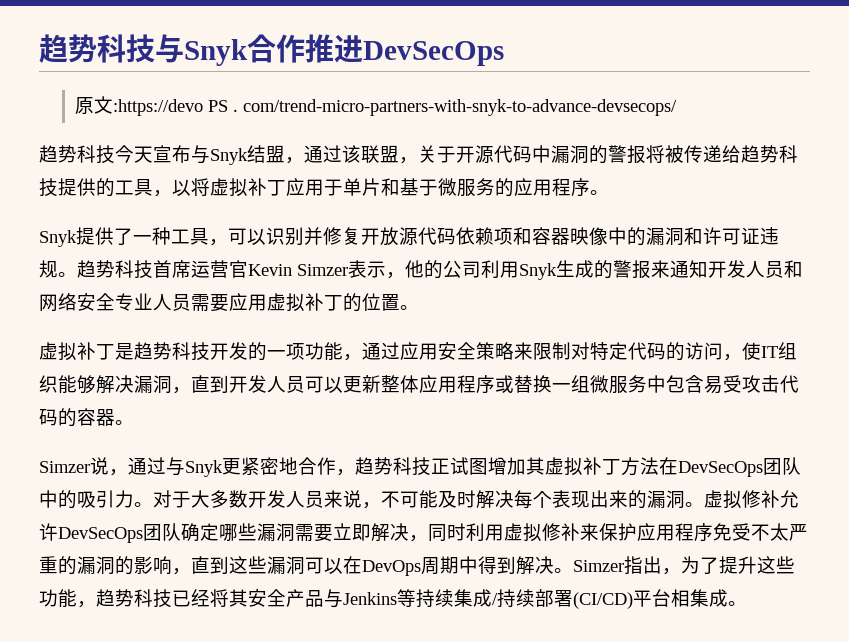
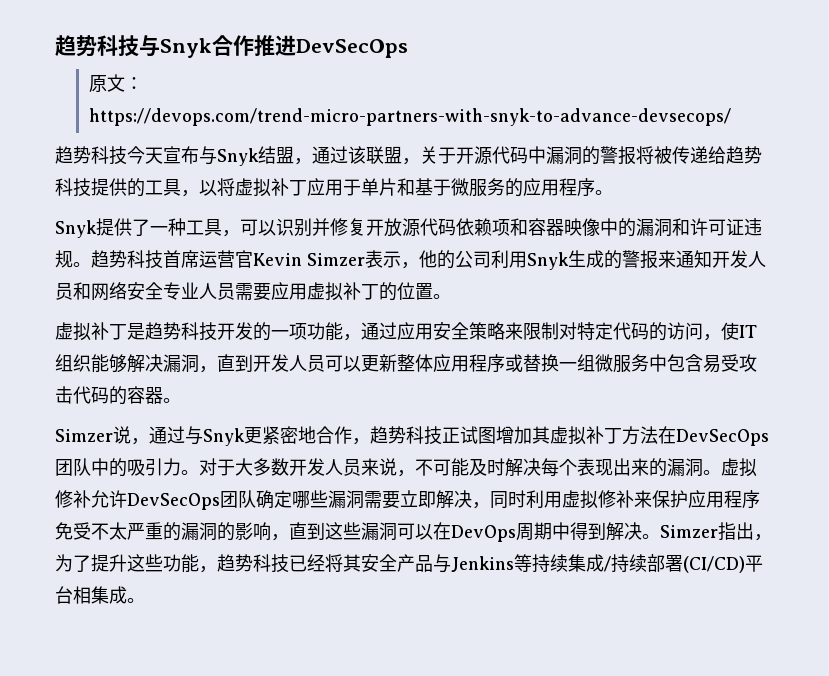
[113,99,678,116] :https://devo PS . com/trend-micro-partners-with-snyk-to-advance-devsecops/ -> [125,77,144,90] [89,108,732,126] ：https://devops.com/trend-micro-partners-with-snyk-to-advance-devsecops/

